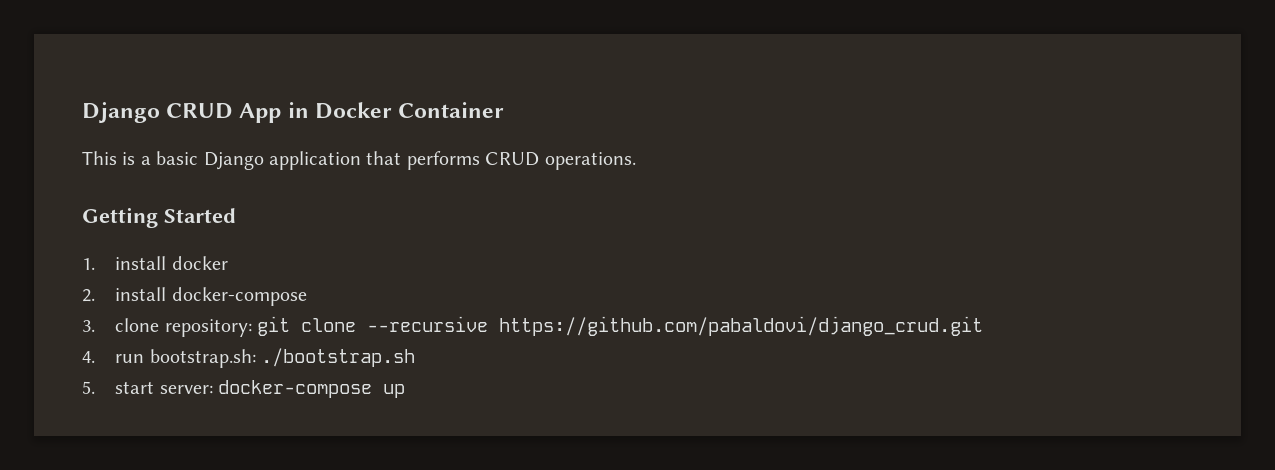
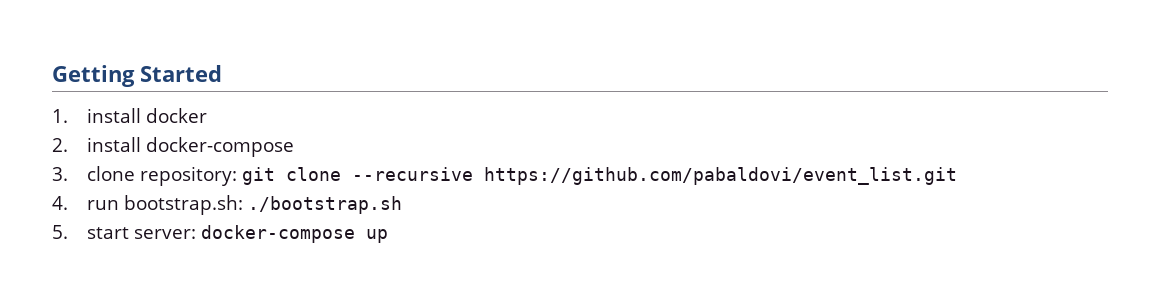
[82,102,505,123] [82,151,636,170] Django CRUD App in Docker Container // This is a basic Django application that performs CRUD operations. // -> (52, 76) none
[499,316,984,336] https://github.com/pabaldovi/django_crud.git -> [483,167,957,185] https://github.com/pabaldovi/event_list.git

